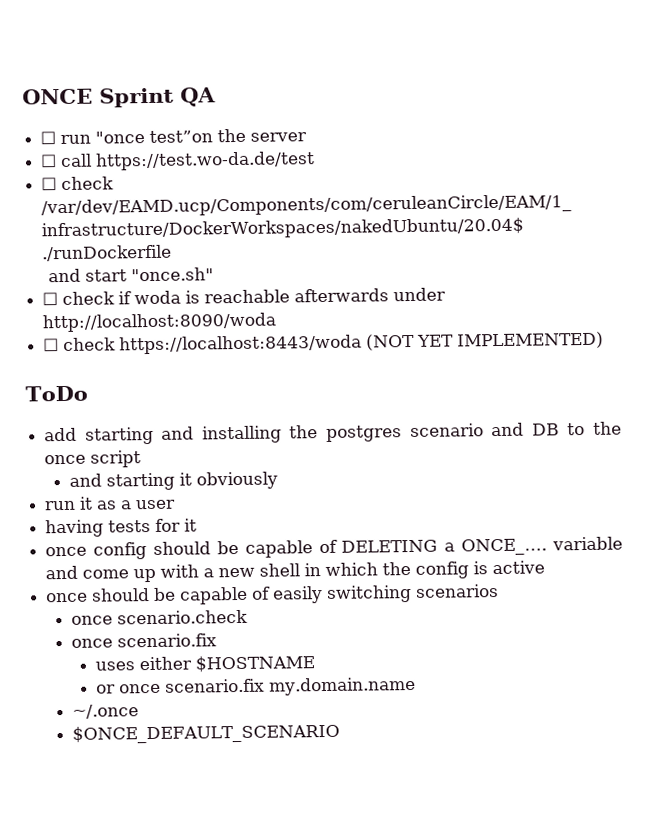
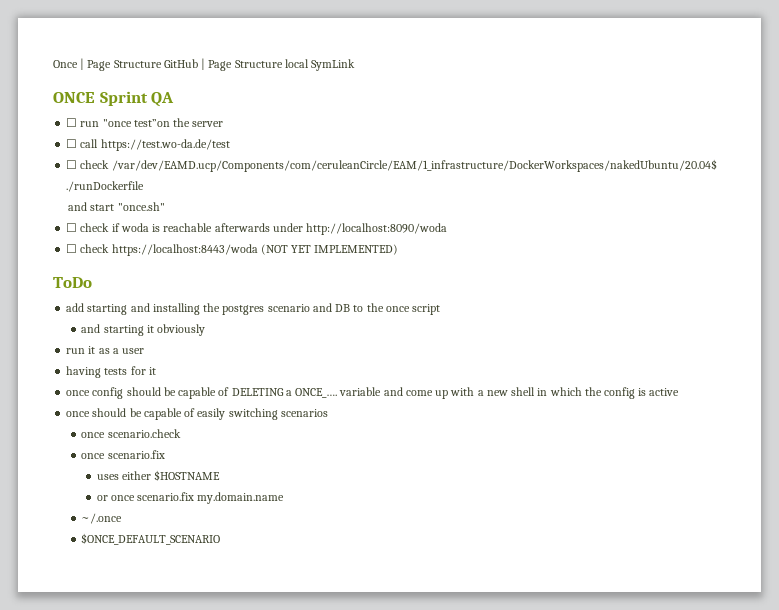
(22, 96) none -> [53,58,356,71] Once | Page Structure GitHub | Page Structure local SymLink //

